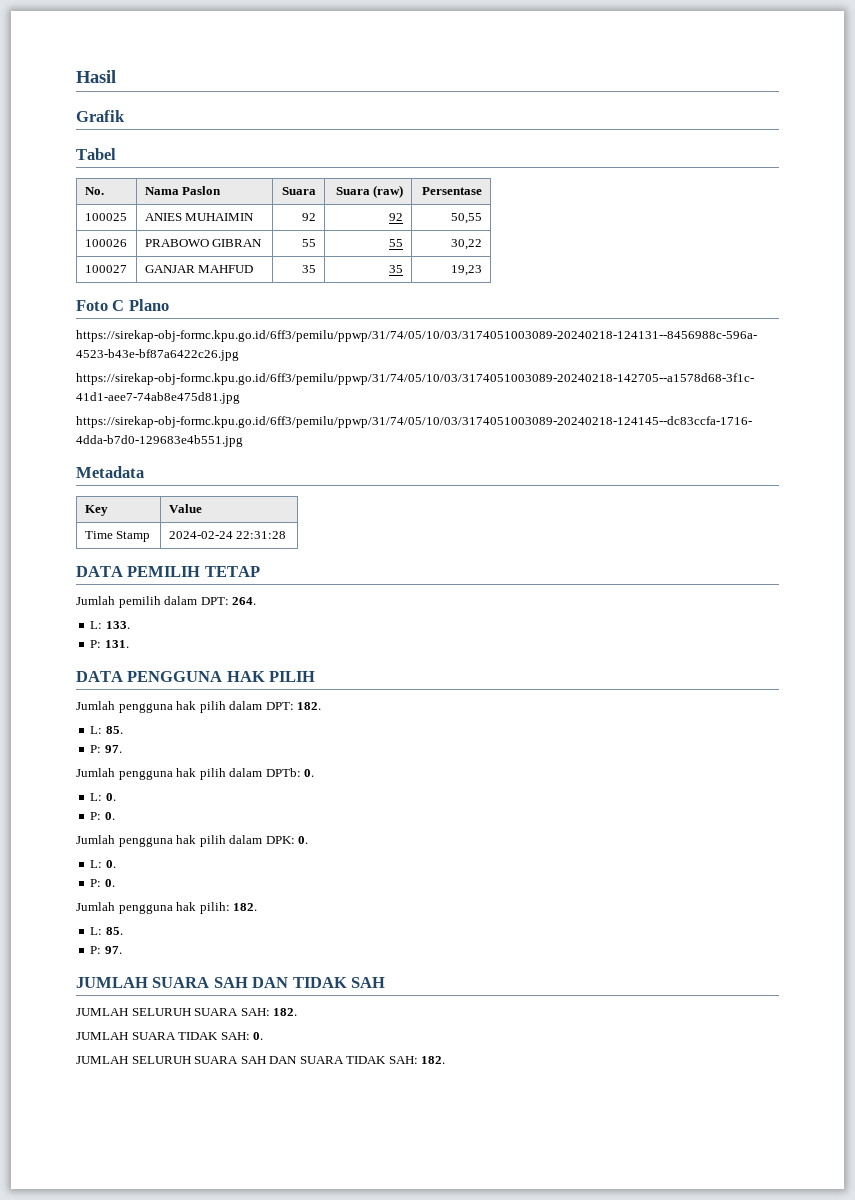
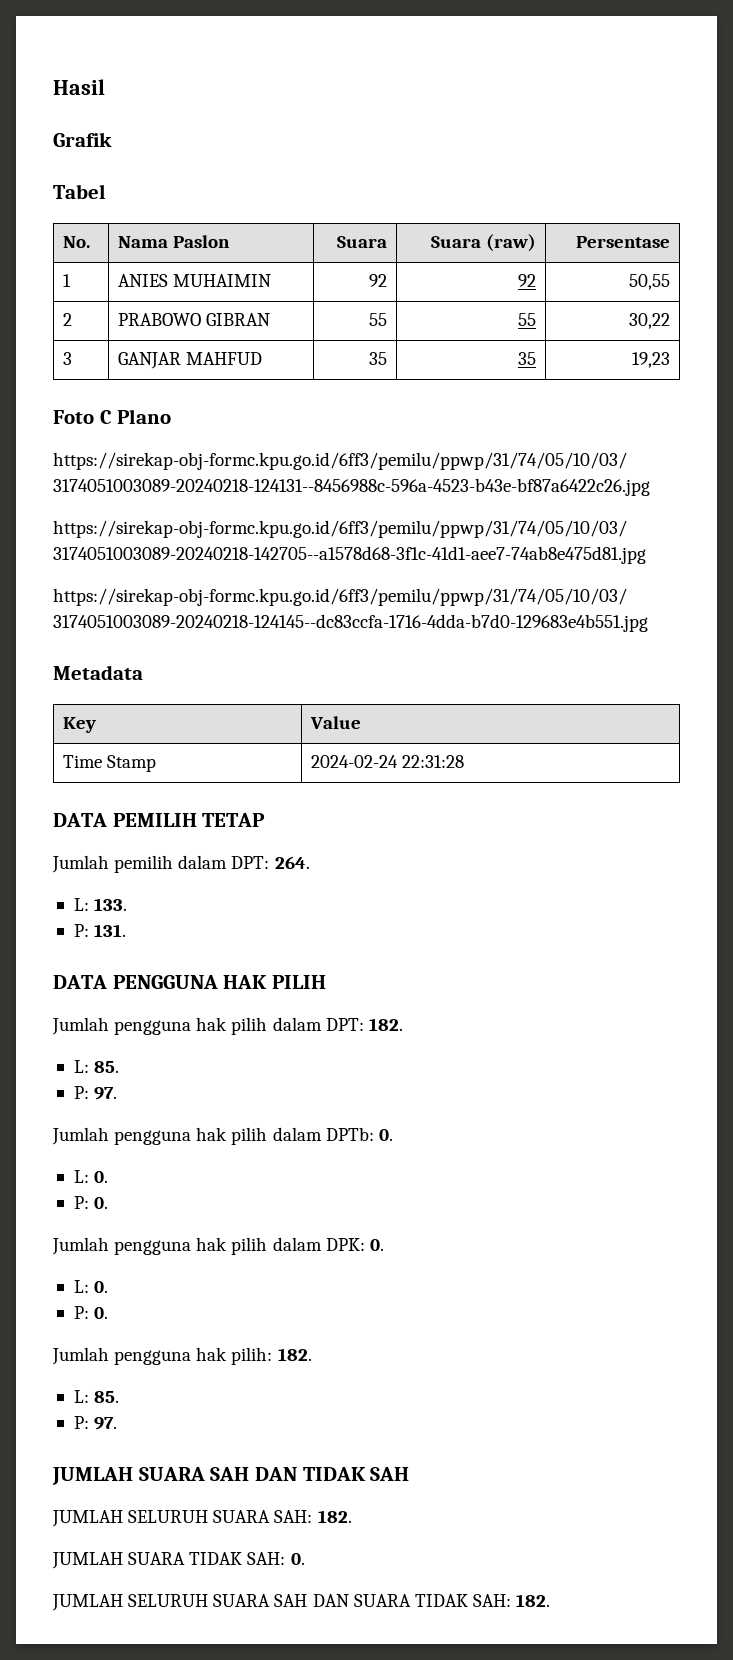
[84,213,127,221] 100025 -> [62,274,71,287] 1
[84,239,127,247] 100026 -> [62,313,72,326] 2
[84,265,127,273] 100027 -> [62,352,72,365] 3

